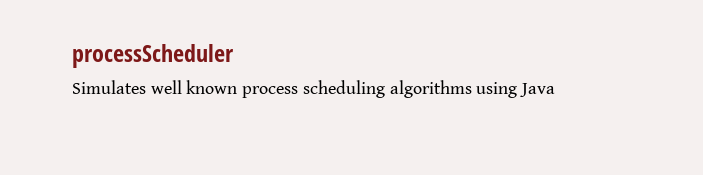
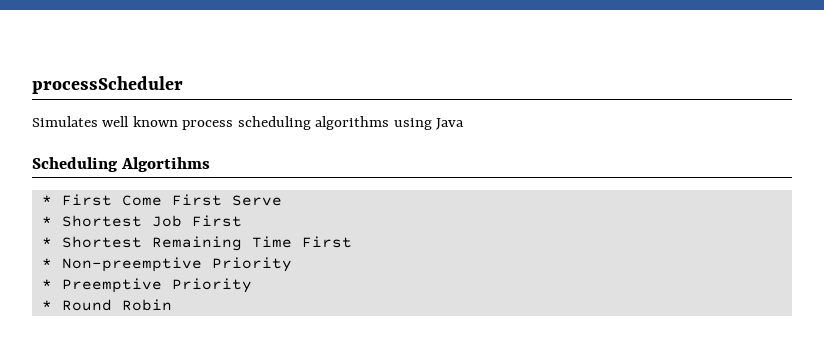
(556, 90) none -> [32,157,211,172] [41,194,282,206] [41,215,242,227] [41,236,352,251] [41,257,292,272] [41,278,252,293] [41,299,172,311] // Scheduling Algortihms // * First Come First Serve // * Shortest Job First // * Shortest Remaining Time First // * Non-preemptive Priority // * Preemptive Priority // * Round Robin

